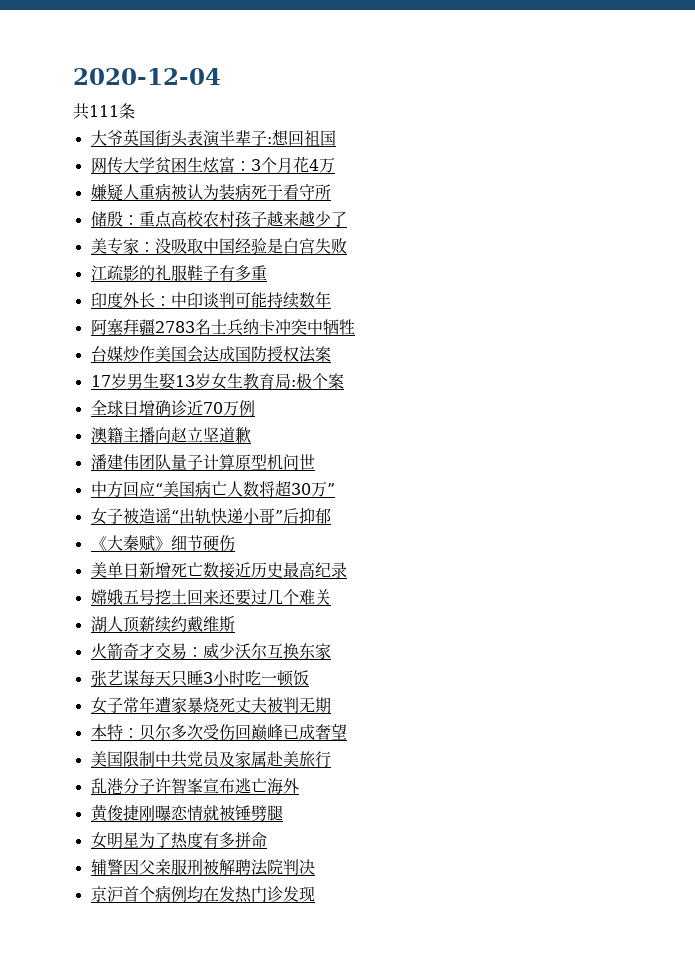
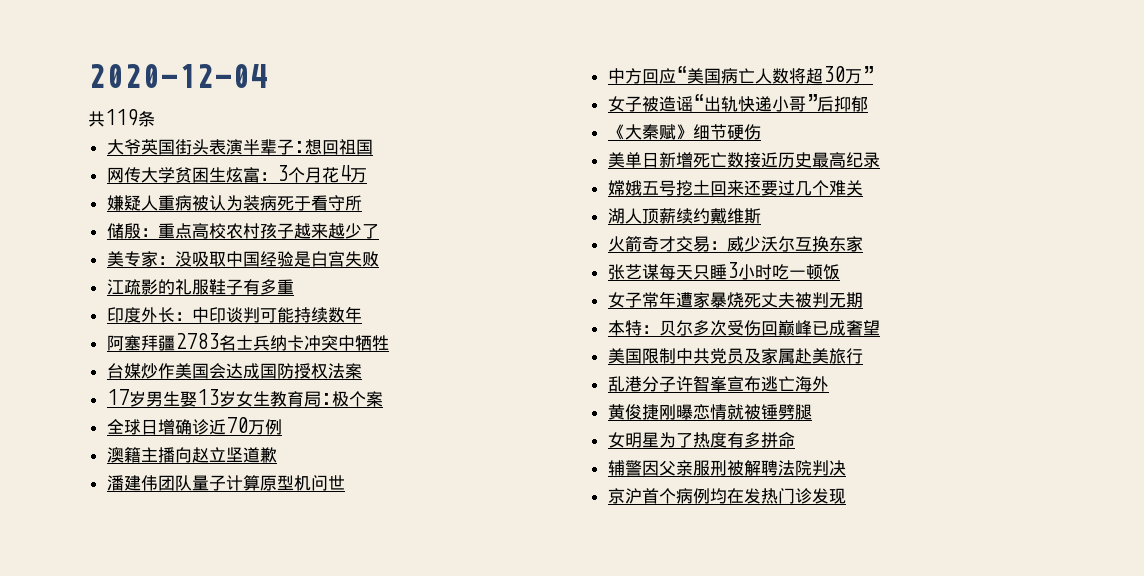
[89,105,119,117] 111 -> [105,109,138,126] 119

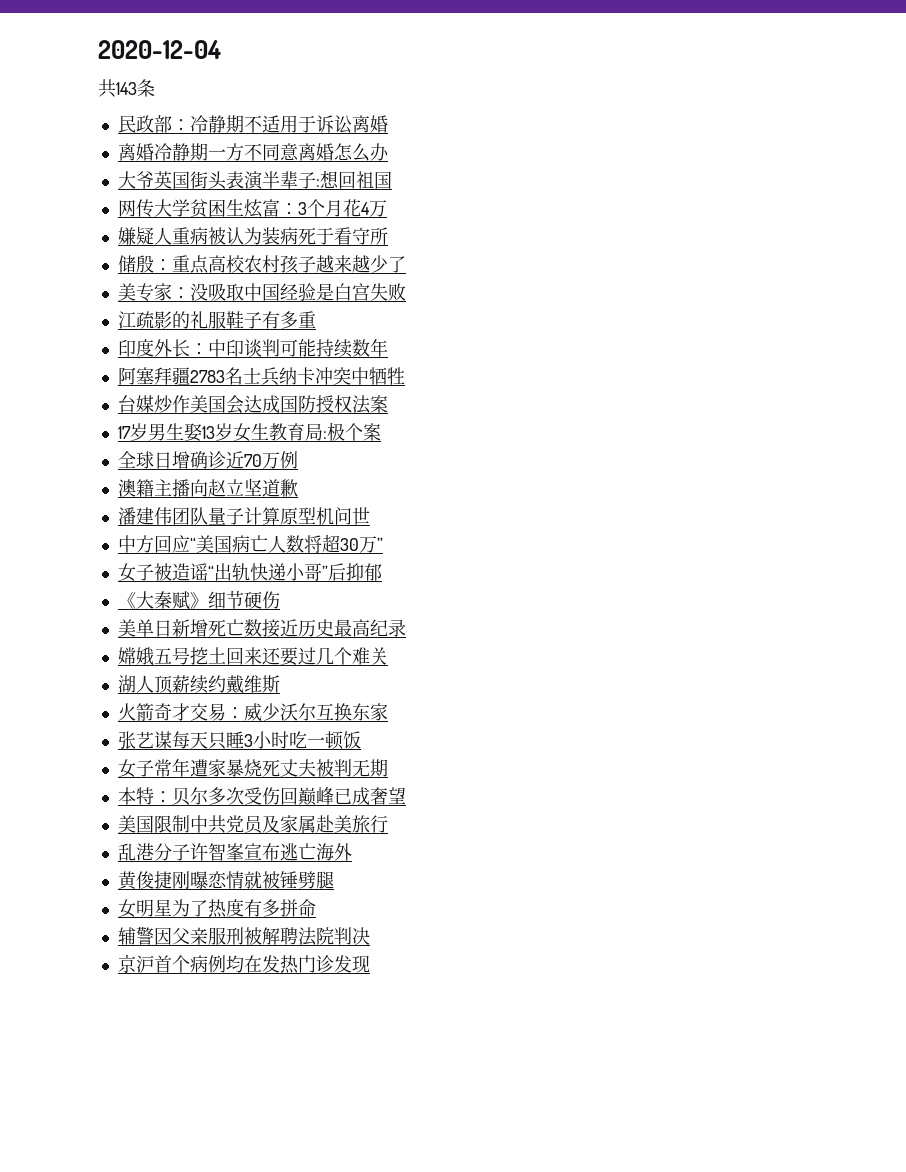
[105,109,138,126] 119 -> [116,82,137,95] 143
(155, 119) none -> [117,115,388,134] [117,143,389,162] // 民政部：冷静期不适用于诉讼离婚 // 离婚冷静期一方不同意离婚怎么办

